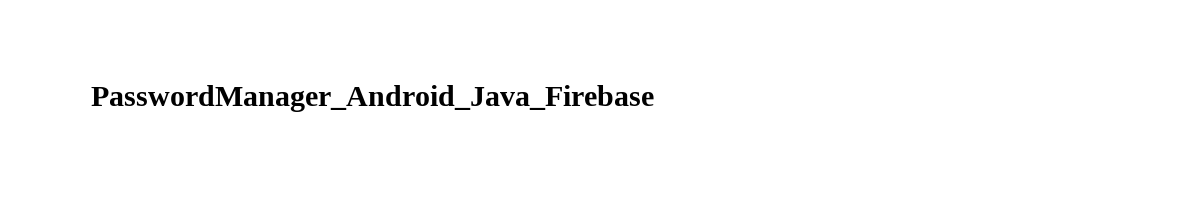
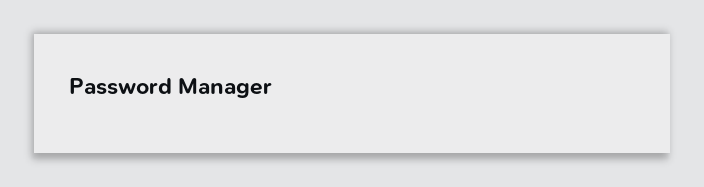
[91,85,654,112] PasswordManager_Android_Java_Firebase -> [69,78,273,98] Password Manager

